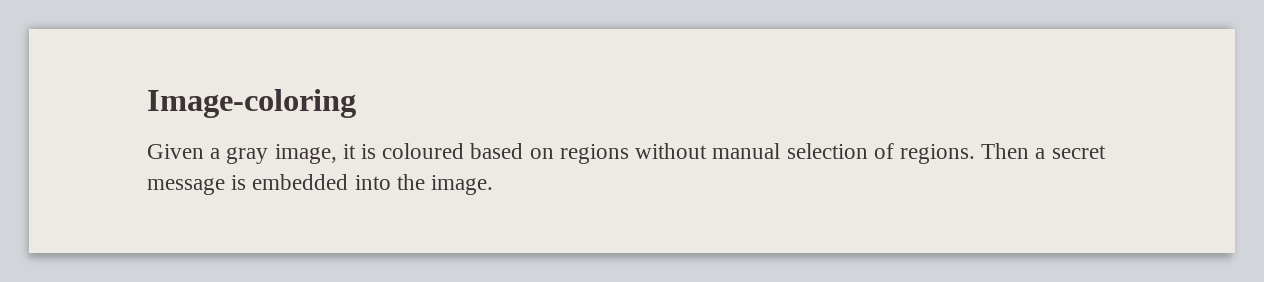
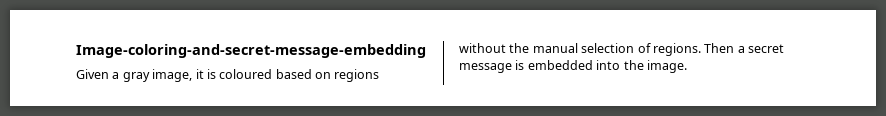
[147,89,356,118] Image-coloring -> [76,44,426,58] Image-coloring-and-secret-message-embedding
(708, 151) none -> [509,43,530,53] the

